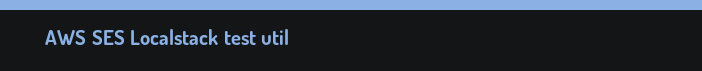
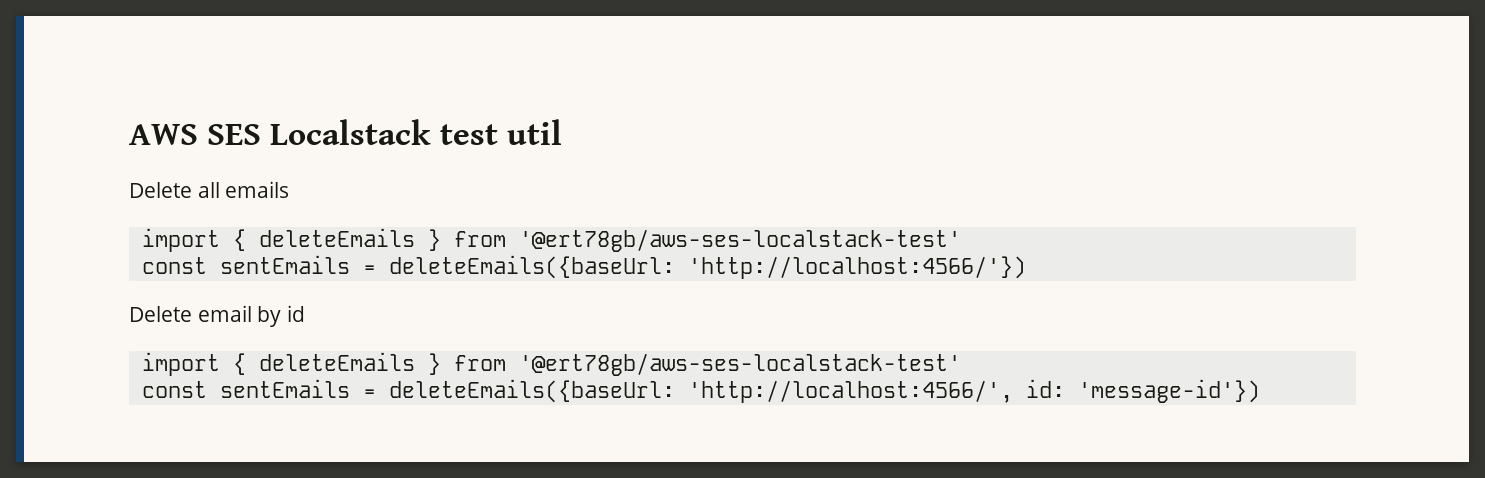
(290, 37) none -> [129,181,290,198] [141,228,961,252] [141,255,1026,279] [129,305,306,327] [141,352,961,376] [141,379,1260,403] // Delete all emails // import { deleteEmails } from '@ert78gb/aws-ses-localstack-test' // const sentEmails = deleteEmails({baseUrl: 'http://localhost:4566/'}) // Delete email by id // import { deleteEmails } from '@ert78gb/aws-ses-localstack-test' // const sentEmails = deleteEmails({baseUrl: 'http://localhost:4566/', id: 'message-id'})

